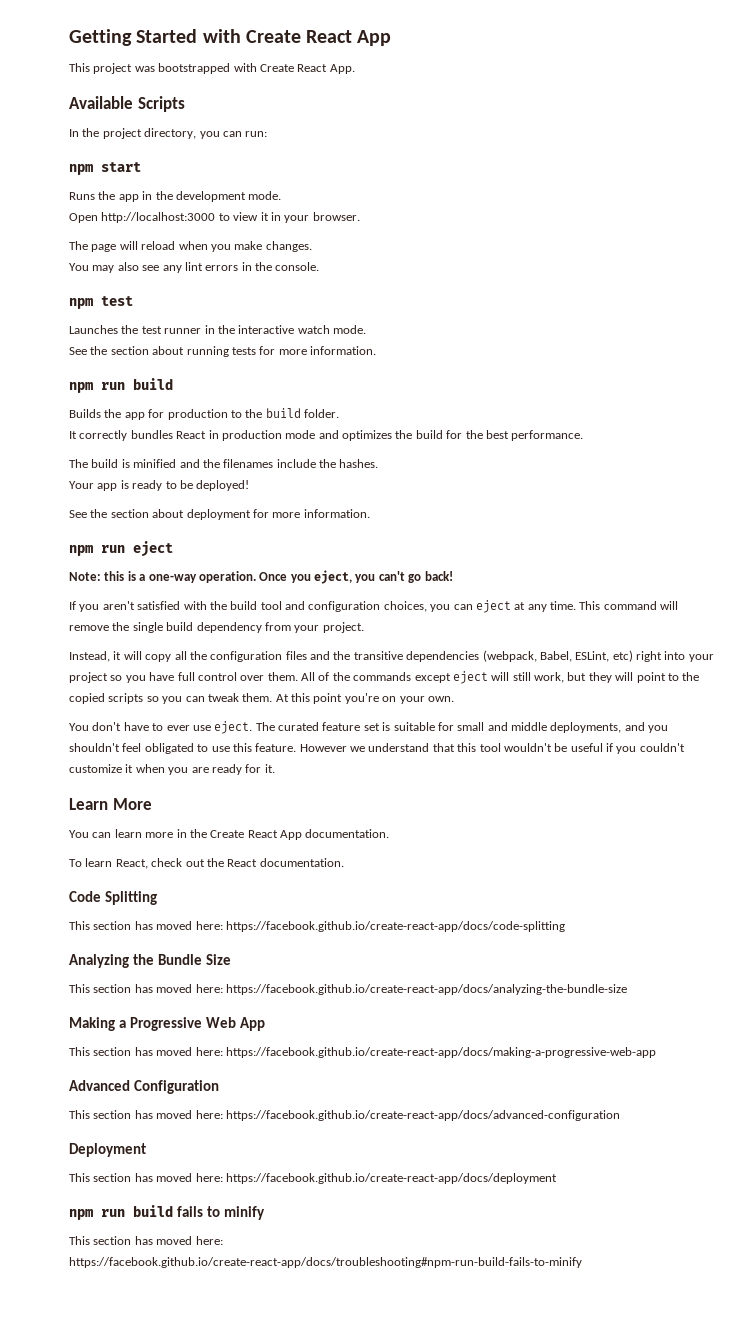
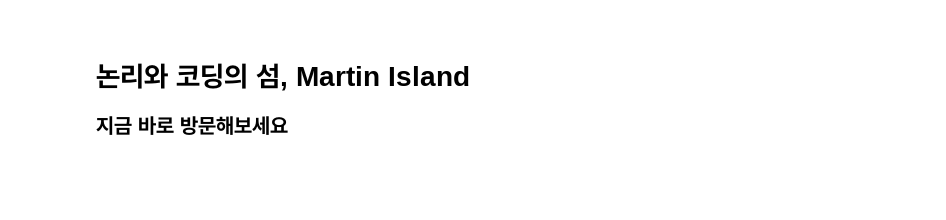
[69,29,392,46] [69,63,355,74] [69,96,185,112] [69,128,268,139] [69,162,141,175] [69,191,282,202] [69,212,360,223] [69,241,312,252] [69,262,320,273] [69,296,133,309] [69,325,366,334] [69,346,376,357] [69,378,173,393] [69,408,339,420] [69,430,584,441] [69,459,379,468] [69,480,250,491] [69,509,370,520] [69,541,173,557] [69,570,453,584] [69,600,679,613] [69,622,364,633] [69,650,714,662] [69,671,700,684] [69,693,454,704] [69,721,669,734] [69,743,685,754] [69,764,275,775] [69,798,152,810] [69,829,390,840] [69,858,344,869] [69,891,157,905] [69,921,565,932] [69,954,231,968] [69,984,627,995] [69,1017,265,1031] [69,1047,656,1058] [69,1080,219,1094] [69,1110,620,1121] [69,1143,146,1157] [69,1173,557,1184] [69,1205,265,1220] [69,1236,223,1245] [69,1257,582,1268] Getting Started with Create React App // This project was bootstrapped with Create React App. // Available Scripts // In the project directory, you can run: // npm start // Runs the app in the development mode. // Open http://localhost:3000 to view it in your browser. // The page will reload when you make changes. // You may also see any lint errors in the console. // npm test // Launches the test runner in the interactive watch mode. // See the section about running tests for more information. // npm run build // Builds the app for production to the build folder. // It correctly bundles React in production mode and optimizes the build for the best performance. // The build is minified and the filenames include the hashes. // Your app is ready to be deployed! // See the section about deployment for more information. // npm run eject // Note: this is a one-way operation. Once you eject, you can't go back! // If you aren't satisfied with the build tool and configuration choices, you can eject at any time. This command will remove the single build dependency from your project. // Instead, it will copy all the configuration files and the transitive dependencies (webpack, Babel, ESLint, etc) right into your project so you have full control over them. All of the commands except eject will still work, but they will point to the copied scripts so you can tweak them. At this point you're on your own. // You don't have to ever use eject. The curated feature set is suitable for small and middle deployments, and you shouldn't feel obligated to use this feature. However we understand that this tool wouldn't be useful if you couldn't customize it when you are ready for it. // Learn More // You can learn more in the Create React App documentation. // To learn React, check out the React documentation. // Code Splitting // This section has moved here: https://facebook.github.io/create-react-app/docs/code-splitting // Analyzing the Bundle Size // This section has moved here: https://facebook.github.io/create-react-app/docs/analyzing-the-bundle-size // Making a Progressive Web App // This section has moved here: https://facebook.github.io/create-react-app/docs/making-a-progressive-web-app // Advanced Configuration // This section has moved here: https://facebook.github.io/create-react-app/docs/advanced-configuration // Deployment // This section has moved here: https://facebook.github.io/create-react-app/docs/deployment // npm run build fails to minify // This section has moved here: https://facebook.github.io/create-react-app/docs/troubleshooting#npm-run-build-fails-to-minify -> [96,63,470,91] [96,116,288,135] 논리와 코딩의 섬, Martin Island // 지금 바로 방문해보세요

